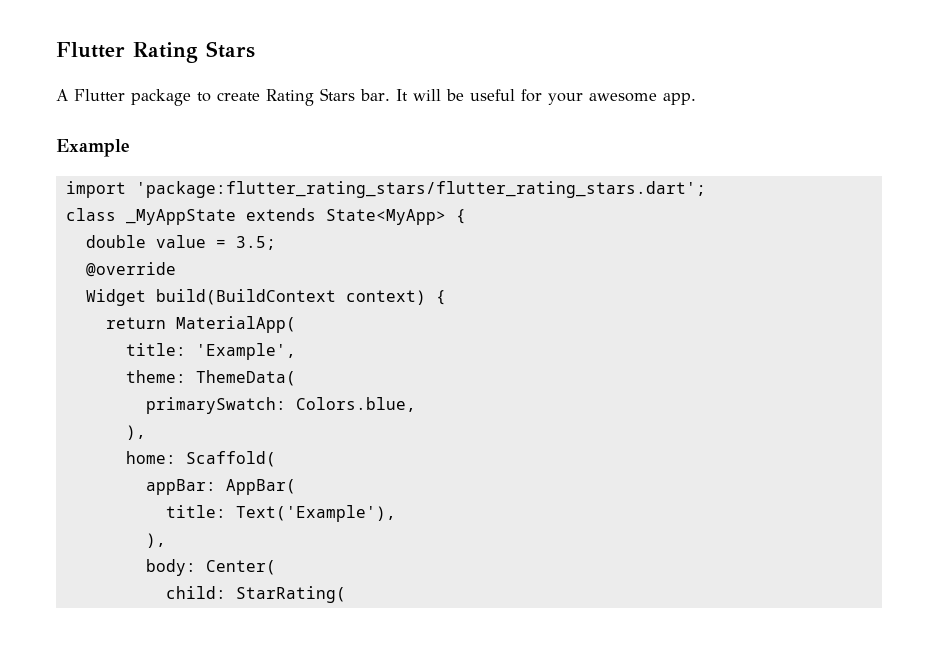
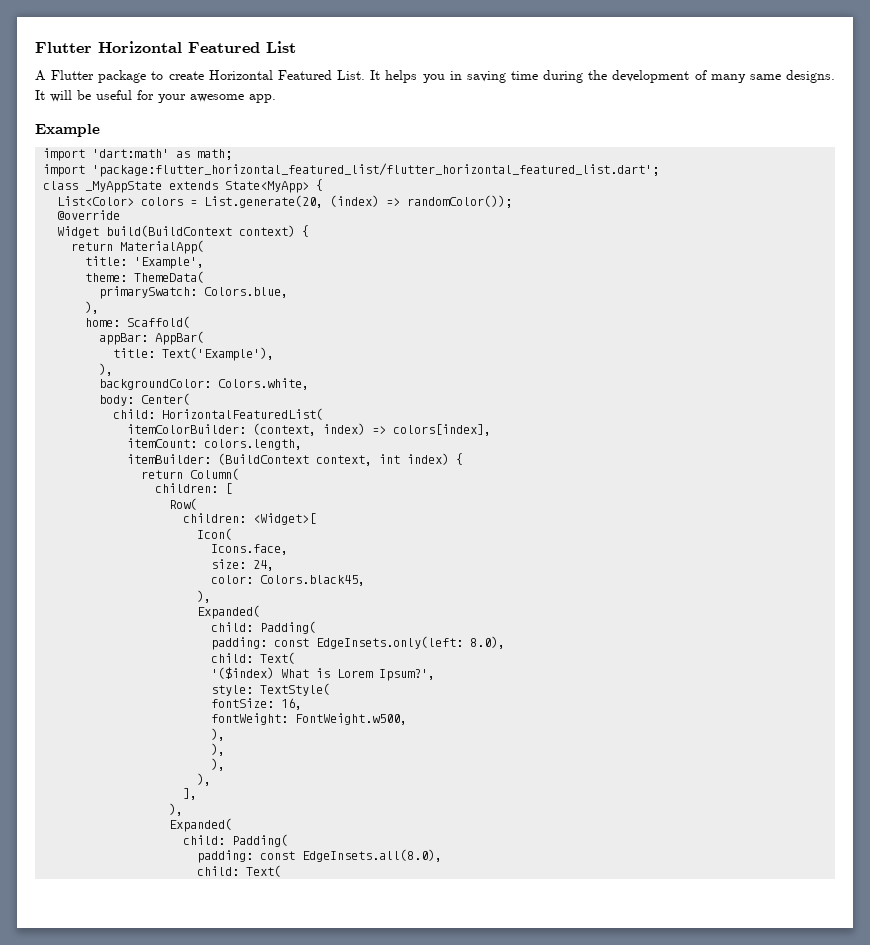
[56,41,255,63] Flutter Rating Stars -> [35,41,296,53] Flutter Horizontal Featured List
[266,88,390,106] Rating Stars bar. -> [208,70,835,83] Horizontal Featured List. It helps you in saving time during the development of many same designs.
[135,181,706,198] 'package:flutter_rating_stars/flutter_rating_stars.dart'; -> [92,149,233,160] [43,163,660,177] 'dart:math' as math; // import 'package:flutter_horizontal_featured_list/flutter_horizontal_featured_list.dart';
[85,235,276,250] double value = 3.5; -> [57,195,513,208] List<Color> colors = List.generate(20, (index) => randomColor());
(166, 540) none -> [99,378,310,390] // backgroundColor: Colors.white,
[235,586,346,603] StarRating( -> [162,408,324,420] [127,423,492,436] [127,438,303,450] [127,453,464,466] [141,468,240,480] [155,483,233,494] [169,498,198,510] [183,513,317,525] [197,528,233,540] [211,544,289,555] [211,559,275,571] [211,575,366,586] [197,590,212,603] [197,605,261,619] [211,621,317,634] [211,636,506,650] [211,652,296,664] [211,667,436,681] [211,683,331,696] [211,698,303,710] [211,713,408,725] [211,728,226,741] [211,743,226,756] [211,758,226,771] [197,773,212,786] [183,788,198,800] [169,803,184,816] [169,818,233,832] [183,834,289,847] [197,849,443,863] [197,865,282,877] HorizontalFeaturedList( // itemColorBuilder: (context, index) => colors[index], // itemCount: colors.length, // itemBuilder: (BuildContext context, int index) { // return Column( // children: [ // Row( // children: <Widget>[ // Icon( // Icons.face, // size: 24, // color: Colors.black45, // ), // Expanded( // child: Padding( // padding: const EdgeInsets.only(left: 8.0), // child: Text( // '($index) What is Lorem Ipsum?', // style: TextStyle( // fontSize: 16, // fontWeight: FontWeight.w500, // ), // ), // ), // ), // ], // ), // Expanded( // child: Padding( // padding: const EdgeInsets.all(8.0), // child: Text(

